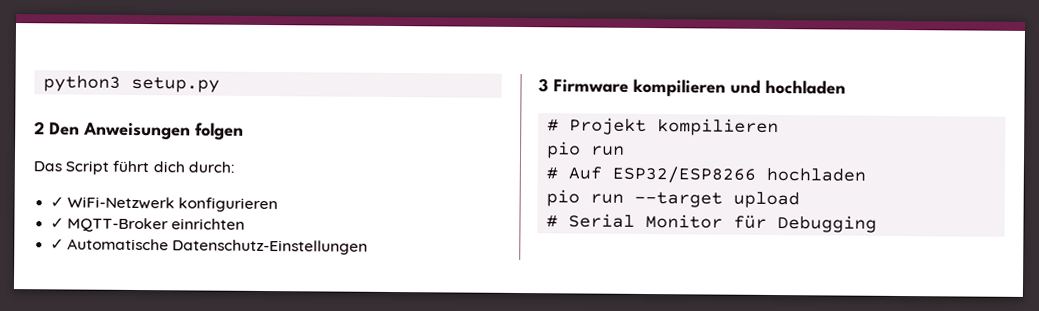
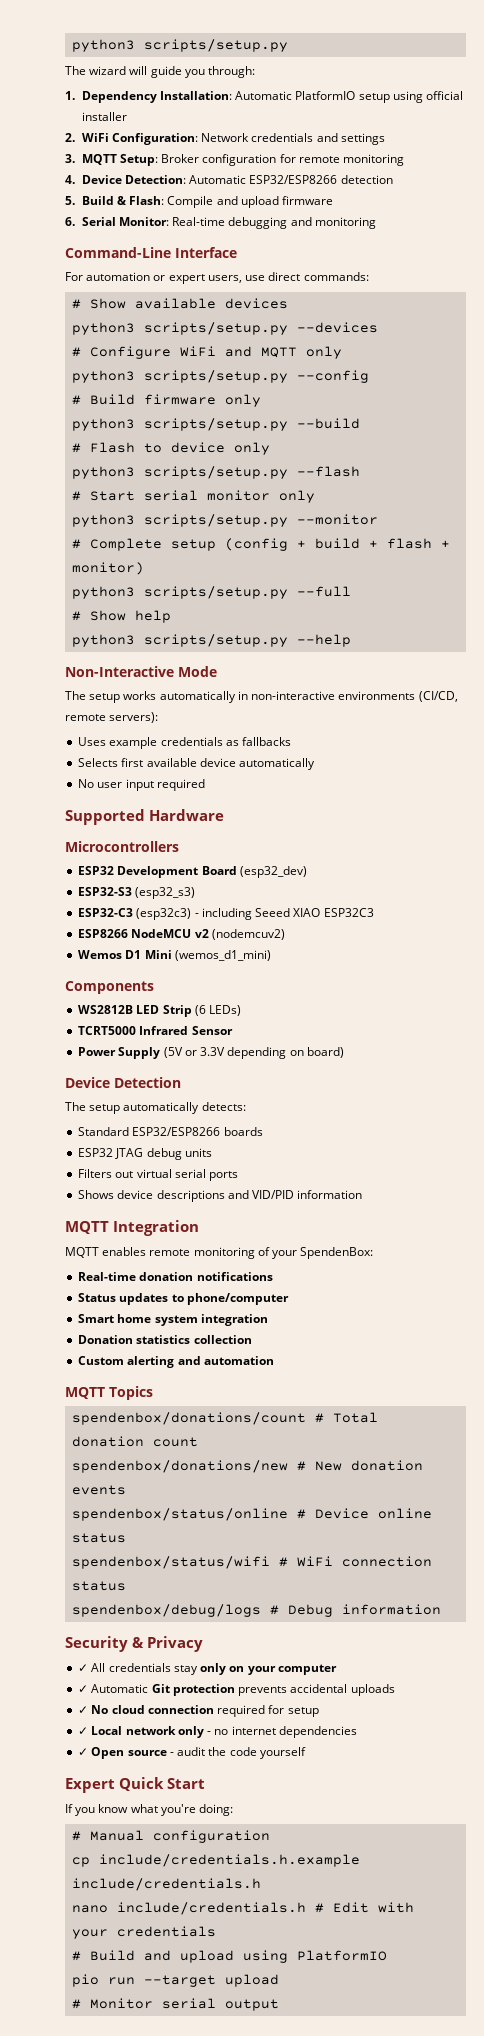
[43,75,221,93] [34,121,244,140] [33,160,235,175] [50,196,279,213] [50,217,246,233] [50,238,369,255] [538,78,846,97] [547,117,780,137] [546,141,626,159] [546,165,867,184] python3 setup.py // 2 Den Anweisungen folgen // Das Script führt dich durch: // ✓ WiFi-Netzwerk konfigurieren // ✓ MQTT-Broker einrichten // ✓ Automatische Datenschutz-Einstellungen // 3 Firmware kompilieren und hochladen // # Projekt kompilieren // pio run // # Auf ESP32/ESP8266 hochladen -> [72,39,289,52] [65,66,256,78] [65,91,464,103] [81,112,127,121] [65,133,385,145] [65,154,405,166] [65,175,393,184] [65,196,334,208] [65,217,376,229] [65,247,237,258] [65,272,369,284] [72,298,289,309] [72,322,379,335] [72,346,343,359] [72,370,370,383] [72,394,262,407] [72,418,361,431] [72,442,271,455] [72,466,361,479] [72,490,316,503] [72,514,379,527] [72,538,451,551] [72,562,145,575] [72,586,352,599] [72,610,172,623] [72,634,352,647] [65,666,217,677] [65,691,458,703] [65,712,159,723] [78,737,292,749] [78,758,316,770] [78,779,205,791] [65,809,225,825] [65,841,179,852] [78,866,307,878] [78,887,196,899] [78,908,374,920] [78,929,285,940] [78,950,271,961] [65,981,154,994] [78,1005,242,1017] [78,1026,233,1035] [78,1047,344,1059] [65,1077,181,1088] [65,1102,246,1114] [78,1127,263,1136] [78,1148,212,1160] [78,1169,239,1181] [78,1190,363,1202] [65,1220,200,1236] [65,1247,374,1259] [78,1272,273,1281] [78,1293,289,1305] [78,1314,268,1326] [78,1335,252,1344] [78,1356,274,1368] [65,1386,153,1400] [72,1412,379,1425] [72,1436,199,1447] [72,1460,424,1473] [72,1485,127,1495] [72,1508,433,1521] [72,1533,127,1543] [72,1556,433,1569] [72,1581,127,1591] [72,1604,442,1617] [65,1636,204,1652] [78,1663,337,1675] [78,1684,395,1696] [78,1705,319,1717] [78,1726,357,1738] [78,1747,306,1759] [65,1777,206,1793] [65,1804,234,1816] [72,1830,271,1843] [72,1854,361,1867] [72,1878,262,1891] [72,1902,415,1915] [72,1926,217,1939] [72,1950,388,1963] python3 scripts/setup.py // The wizard will guide you through: // 1. Dependency Installation: Automatic PlatformIO setup using official installer // 2. WiFi Configuration: Network credentials and settings // 3. MQTT Setup: Broker configuration for remote monitoring // 4. Device Detection: Automatic ESP32/ESP8266 detection // 5. Build & Flash: Compile and upload firmware // 6. Serial Monitor: Real-time debugging and monitoring // Command-Line Interface // For automation or expert users, use direct commands: // # Show available devices // python3 scripts/setup.py --devices // # Configure WiFi and MQTT only // python3 scripts/setup.py --config // # Build firmware only // python3 scripts/setup.py --build // # Flash to device only // python3 scripts/setup.py --flash // # Start serial monitor only // python3 scripts/setup.py --monitor // # Complete setup (config + build + flash + monitor) // python3 scripts/setup.py --full // # Show help // python3 scripts/setup.py --help // Non-Interactive Mode // The setup works automatically in non-interactive environments (CI/CD, remote servers): // Uses example credentials as fallbacks // Selects first available device automatically // No user input required // Supported Hardware // Microcontrollers // ESP32 Development Board (esp32_dev) // ESP32-S3 (esp32_s3) // ESP32-C3 (esp32c3) - including Seeed XIAO ESP32C3 // ESP8266 NodeMCU v2 (nodemcuv2) // Wemos D1 Mini (wemos_d1_mini) // Components // WS2812B LED Strip (6 LEDs) // TCRT5000 Infrared Sensor // Power Supply (5V or 3.3V depending on board) // Device Detection // The setup automatically detects: // Standard ESP32/ESP8266 boards // ESP32 JTAG debug units // Filters out virtual serial ports // Shows device descriptions and VID/PID information // MQTT Integration // MQTT enables remote monitoring of your SpendenBox: // Real-time donation notifications // Status updates to phone/computer // Smart home system integration // Donation statistics collection // Custom alerting and automation // MQTT Topics // spendenbox/donations/count # Total donation count // spendenbox/donations/new # New donation events // spendenbox/status/online # Device online status // spendenbox/status/wifi # WiFi connection status // spendenbox/debug/logs # Debug information // Security & Privacy // ✓ All credentials stay only on your computer // ✓ Automatic Git protection prevents accidental uploads // ✓ No cloud connection required for setup // ✓ Local network only - no internet dependencies // ✓ Open source - audit the code yourself // Expert Quick Start // If you know what you're doing: // # Manual configuration // cp include/credentials.h.example include/credentials.h // nano include/credentials.h # Edit with your credentials // # Build and upload using PlatformIO
[568,213,878,233] Serial Monitor für Debugging -> [90,1998,280,2011] Monitor serial output

